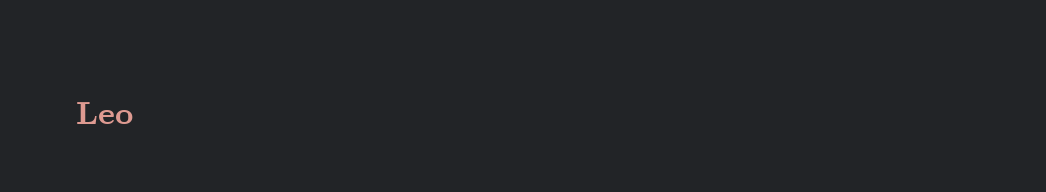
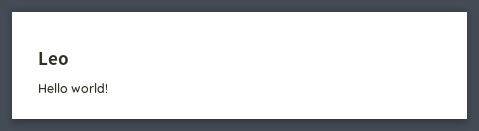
(133, 113) none -> [38,83,109,93] // Hello world!

